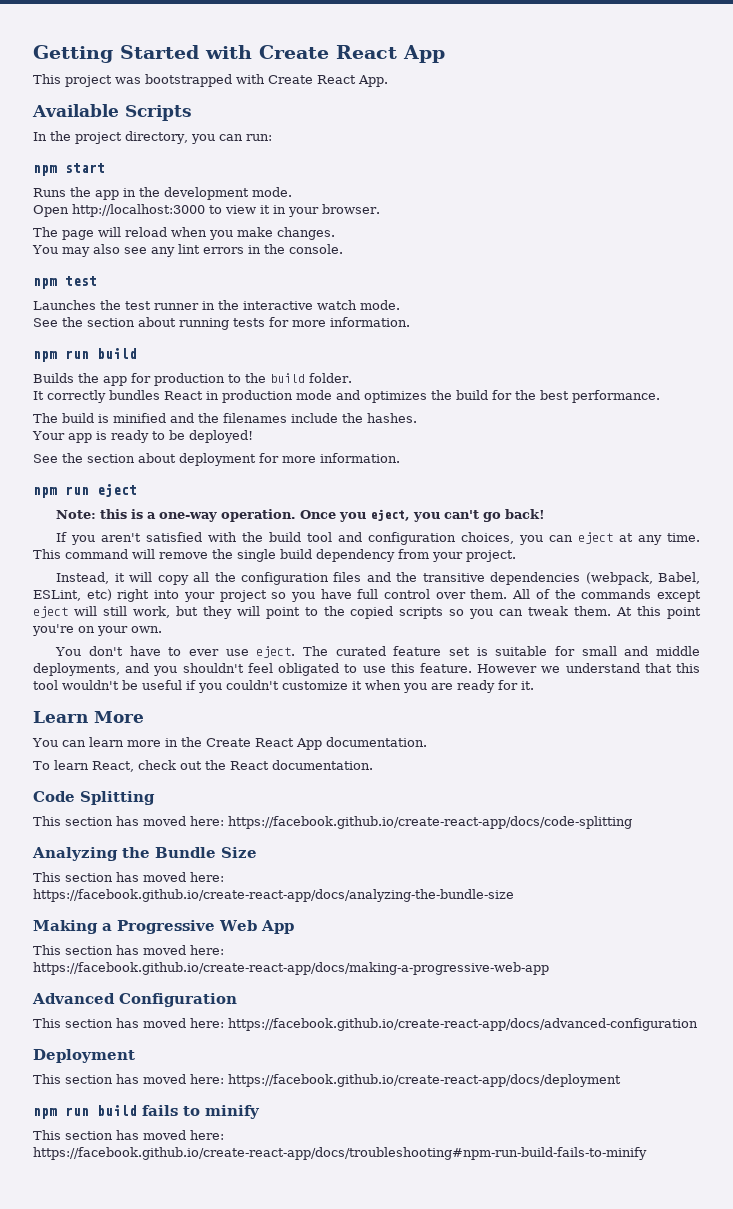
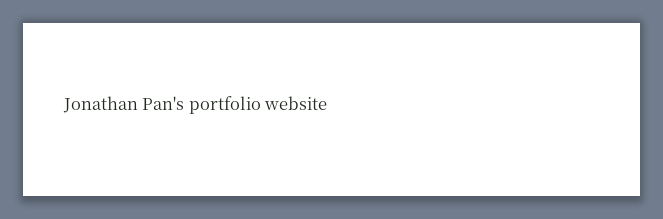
[33,45,445,63] [33,74,388,87] [32,104,192,121] [33,131,272,144] [33,163,105,176] [33,187,292,200] [33,204,380,217] [33,227,335,240] [32,244,343,257] [33,276,97,289] [33,300,400,310] [33,317,410,330] [33,348,137,362] [33,373,352,386] [33,390,660,403] [33,413,417,423] [32,430,253,443] [33,453,400,466] [33,484,137,498] [56,509,546,522] [56,532,700,545] [33,549,516,562] [56,572,700,585] [33,589,701,602] [33,606,702,619] [32,624,162,636] [55,646,700,658] [33,663,700,676] [33,680,534,693] [33,711,144,723] [32,737,427,750] [33,760,373,772] [33,791,155,805] [33,816,632,829] [32,847,257,861] [33,872,224,882] [33,889,514,902] [33,920,294,934] [33,945,224,955] [33,962,549,975] [32,993,237,1007] [33,1018,698,1031] [33,1049,135,1063] [33,1074,621,1087] [33,1105,260,1119] [33,1130,224,1140] [33,1147,647,1160] Getting Started with Create React App // This project was bootstrapped with Create React App. // Available Scripts // In the project directory, you can run: // npm start // Runs the app in the development mode. // Open http://localhost:3000 to view it in your browser. // The page will reload when you make changes. // You may also see any lint errors in the console. // npm test // Launches the test runner in the interactive watch mode. // See the section about running tests for more information. // npm run build // Builds the app for production to the build folder. // It correctly bundles React in production mode and optimizes the build for the best performance. // The build is minified and the filenames include the hashes. // Your app is ready to be deployed! // See the section about deployment for more information. // npm run eject // Note: this is a one-way operation. Once you eject, you can't go back! // If you aren't satisfied with the build tool and configuration choices, you can eject at any time. This command will remove the single build dependency from your project. // Instead, it will copy all the configuration files and the transitive dependencies (webpack, Babel, ESLint, etc) right into your project so you have full control over them. All of the commands except eject will still work, but they will point to the copied scripts so you can tweak them. At this point you're on your own. // You don't have to ever use eject. The curated feature set is suitable for small and middle deployments, and you shouldn't feel obligated to use this feature. However we understand that this tool wouldn't be useful if you couldn't customize it when you are ready for it. // Learn More // You can learn more in the Create React App documentation. // To learn React, check out the React documentation. // Code Splitting // This section has moved here: https://facebook.github.io/create-react-app/docs/code-splitting // Analyzing the Bundle Size // This section has moved here: https://facebook.github.io/create-react-app/docs/analyzing-the-bundle-size // Making a Progressive Web App // This section has moved here: https://facebook.github.io/create-react-app/docs/making-a-progressive-web-app // Advanced Configuration // This section has moved here: https://facebook.github.io/create-react-app/docs/advanced-configuration // Deployment // This section has moved here: https://facebook.github.io/create-react-app/docs/deployment // npm run build fails to minify // This section has moved here: https://facebook.github.io/create-react-app/docs/troubleshooting#npm-run-build-fails-to-minify -> [63,96,328,114] Jonathan Pan's portfolio website

